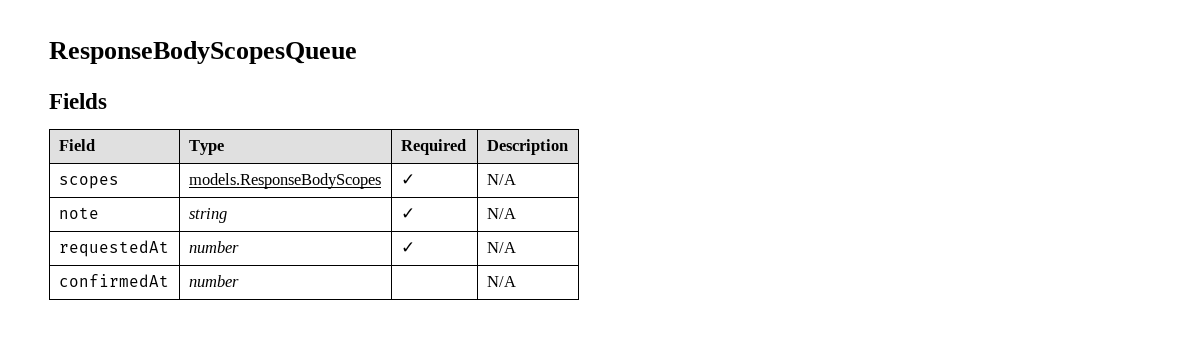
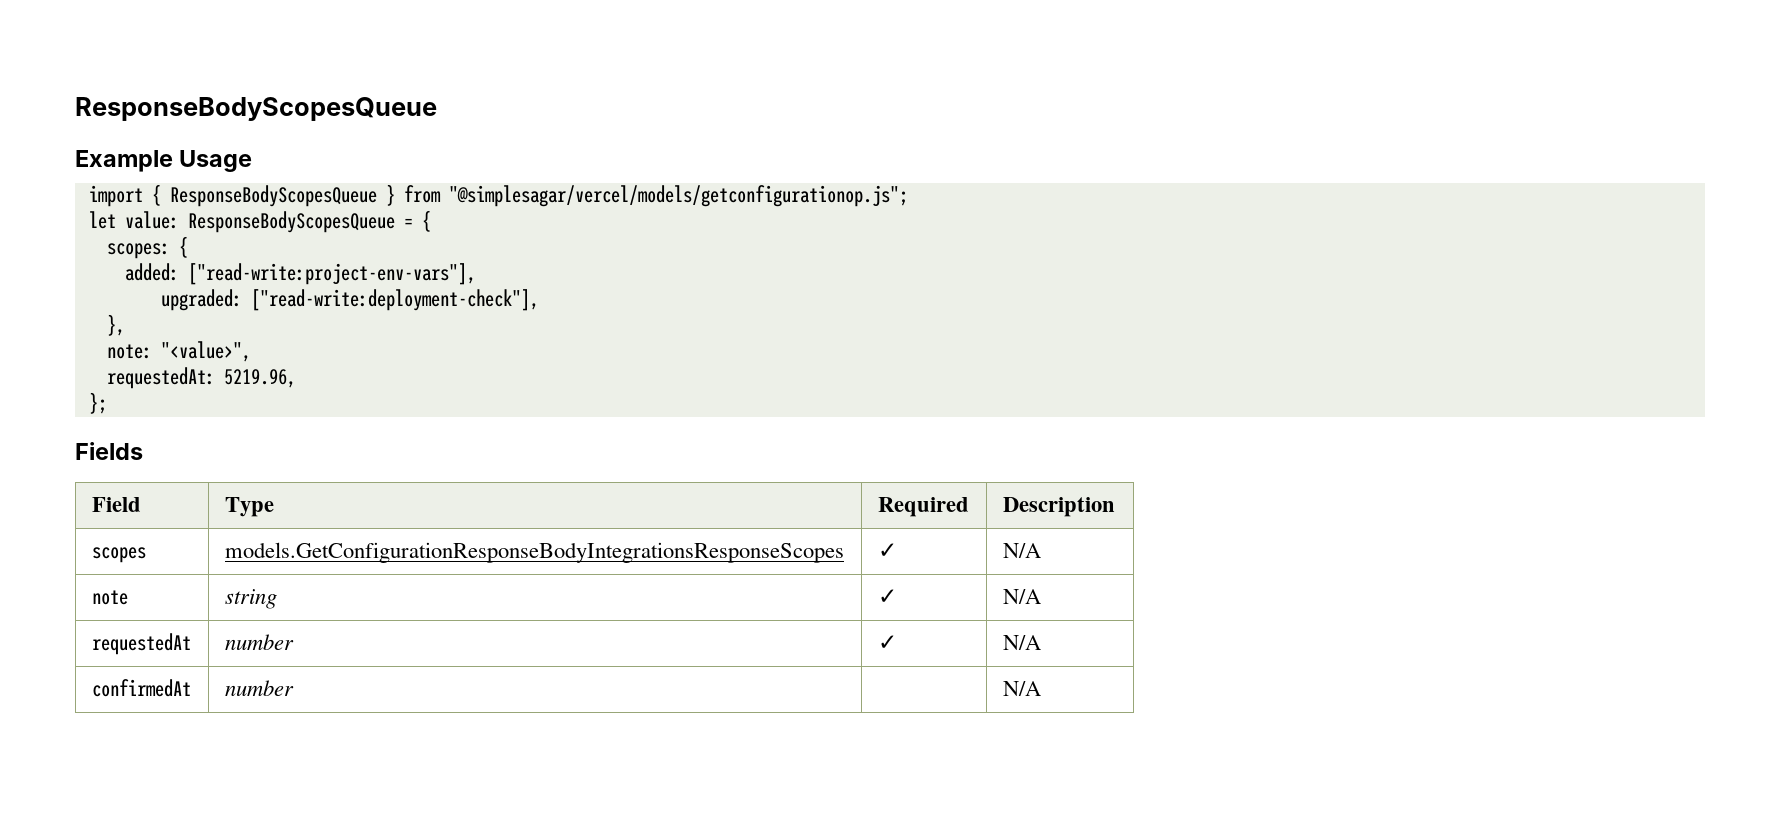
[49,41,357,64] ResponseBodyScopesQueue -> [75,97,437,121] [75,150,253,172] [88,184,908,207] [88,210,431,233] [106,236,188,259] [124,263,476,285] [160,289,539,311] [106,314,125,336] [106,341,251,362] [106,367,296,389] [88,392,107,414] ResponseBodyScopesQueue // Example Usage // import { ResponseBodyScopesQueue } from "@simplesagar/vercel/models/getconfigurationop.js"; // let value: ResponseBodyScopesQueue = { // scopes: { // added: ["read-write:project-env-vars"], // upgraded: ["read-write:deployment-check"], // }, // note: "<value>", // requestedAt: 5219.96, // };
[188,173,381,189] models.ResponseBodyScopes -> [224,542,844,563] models.GetConfigurationResponseBodyIntegrationsResponseScopes

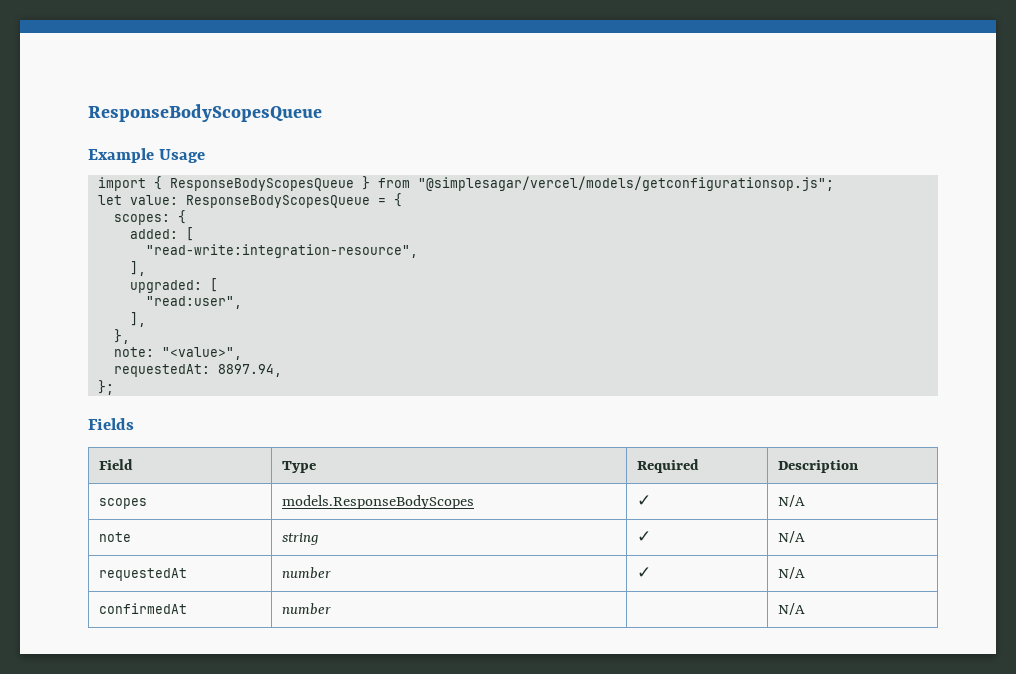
[448,185,908,207] "@simplesagar/vercel/models/getconfigurationop.js"; -> [417,176,834,191] "@simplesagar/vercel/models/getconfigurationsop.js";
[187,263,476,285] [160,289,539,311] ["read-write:project-env-vars"], // upgraded: ["read-write:deployment-check"], -> [185,227,194,241] [145,244,418,258] [129,261,146,276] [129,278,218,293] [145,296,242,309] [129,312,146,327] [ // "read-write:integration-resource", // ], // upgraded: [ // "read:user", // ],
[223,369,296,388] 5219.96, -> [217,364,282,377] 8897.94,
[224,542,844,563] models.GetConfigurationResponseBodyIntegrationsResponseScopes -> [281,495,474,509] models.ResponseBodyScopes

